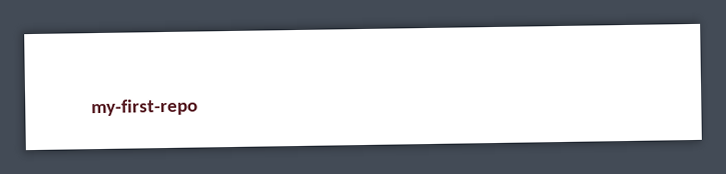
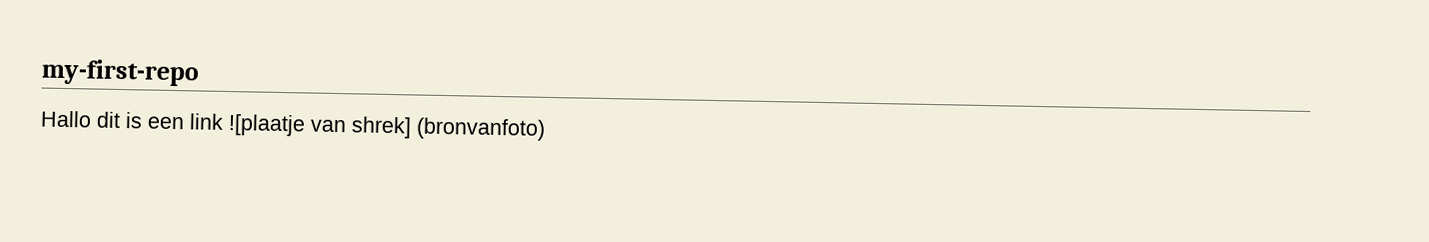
(198, 107) none -> [40,110,545,141] // Hallo dit is een link ![plaatje van shrek] (bronvanfoto)

